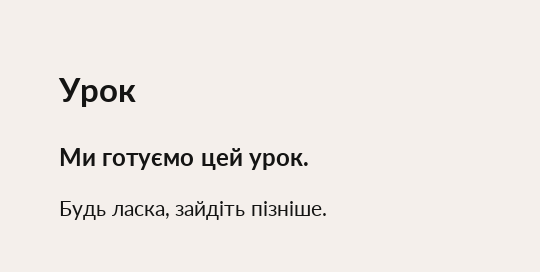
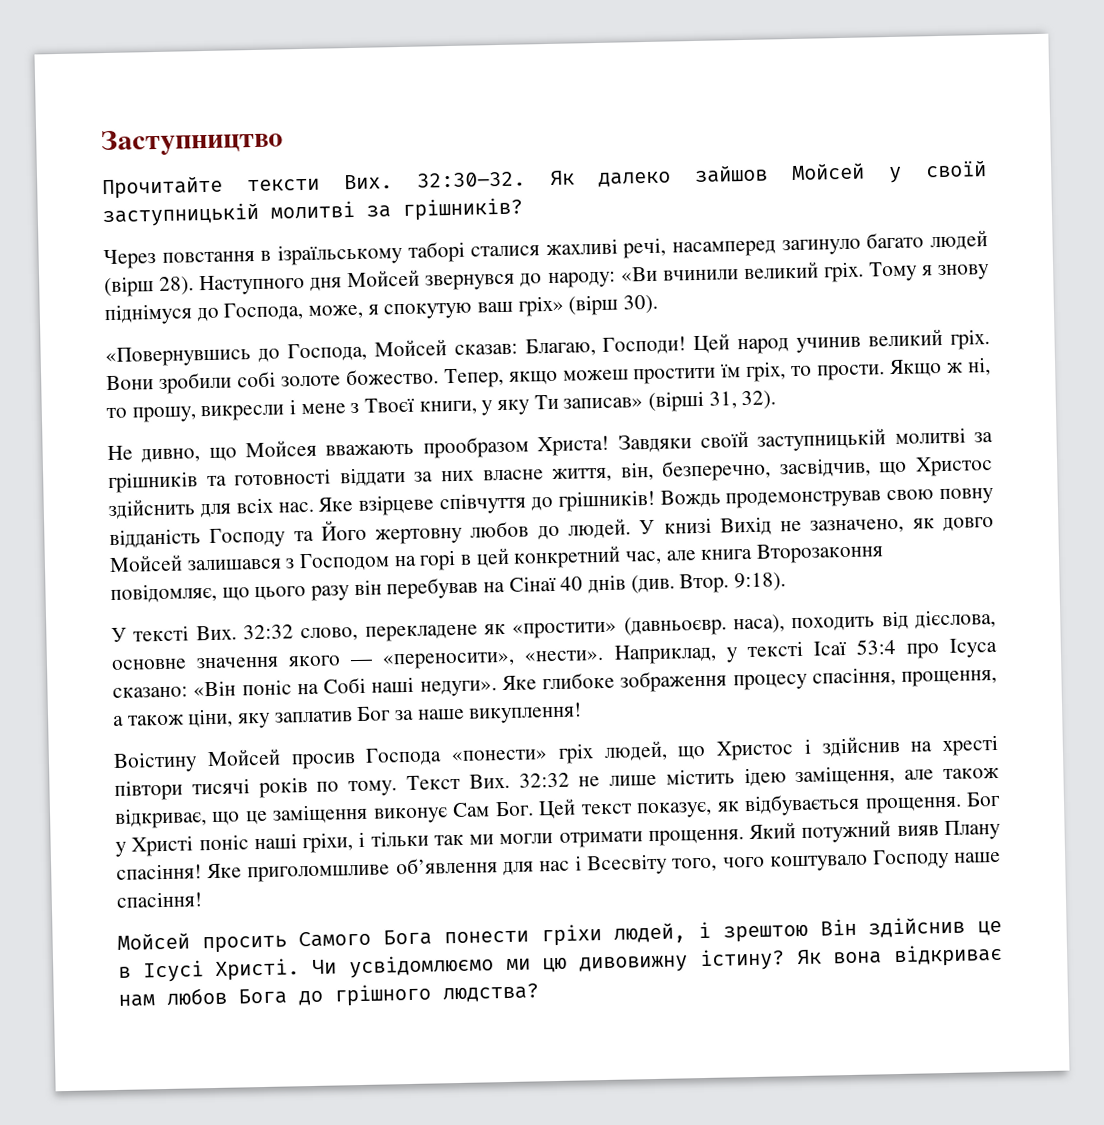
[58,78,136,107] [59,148,310,170] [59,201,328,220] Урок // Ми готуємо цей урок. // Будь ласка, зайдіть пізніше. -> [101,127,283,157] [102,160,988,200] [102,197,523,228] [103,230,988,270] [104,261,990,298] [104,294,659,326] [105,328,990,368] [106,357,991,395] [106,390,777,423] [107,427,994,463] [108,455,994,494] [108,487,995,520] [109,516,995,549] [109,542,885,573] [110,572,787,604] [111,608,997,643] [111,637,999,671] [112,667,997,698] [113,702,583,729] [113,734,999,773] [114,765,1000,801] [114,791,1001,829] [115,819,1001,857] [116,848,1001,883] [116,891,202,908] [117,916,1003,954] [118,943,1004,983] [118,983,539,1007] Заступництво // Прочитайте тексти Вих. 32:30–32. Як далеко зайшов Мойсей у своїй заступницькій молитві за грішників? // Через повстання в ізраїльському таборі сталися жахливі речі, насамперед загинуло багато людей (вірш 28). Наступного дня Мойсей звернувся до народу: «Ви вчинили великий гріх. Тому я знову піднімуся до Господа, може, я спокутую ваш гріх» (вірш 30). // «Повернувшись до Господа, Мойсей сказав: Благаю, Господи! Цей народ учинив великий гріх. Вони зробили собі золоте божество. Тепер, якщо можеш простити їм гріх, то прости. Якщо ж ні, то прошу, викресли і мене з Твоєї книги, у яку Ти записав» (вірші 31, 32). // Не дивно, що Мойсея вважають прообразом Христа! Завдяки своїй заступницькій молитві за грішників та готовності віддати за них власне життя, він, безперечно, засвідчив, що Христос здійснить для всіх нас. Яке взірцеве співчуття до грішників! Вождь продемонстрував свою повну відданість Господу та Його жертовну любов до людей. У книзі Вихід не зазначено, як довго Мойсей залишався з Господом на горі в цей конкретний час, але книга Второзаконня повідомляє, що цього разу він перебував на Сінаї 40 днів (див. Втор. 9:18). // У тексті Вих. 32:32 слово, перекладене як «простити» (давньоєвр. наса), походить від дієслова, основне значення якого — «переносити», «нести». Наприклад, у тексті Ісаї 53:4 про Ісуса сказано: «Він поніс на Собі наші недуги». Яке глибоке зображення процесу спасіння, прощення, а також ціни, яку заплатив Бог за наше викуплення! // Воістину Мойсей просив Господа «понести» гріх людей, що Христос і здійснив на хресті півтори тисячі років по тому. Текст Вих. 32:32 не лише містить ідею заміщення, але також відкриває, що це заміщення виконує Сам Бог. Цей текст показує, як відбувається прощення. Бог у Христі поніс наші гріхи, і тільки так ми могли отримати прощення. Який потужний вияв Плану спасіння! Яке приголомшливе об’явлення для нас і Всесвіту того, чого коштувало Господу наше спасіння! // Мойсей просить Самого Бога понести гріхи людей, і зрештою Він здійснив це в Ісусі Христі. Чи усвідомлюємо ми цю дивовижну істину? Як вона відкриває нам любов Бога до грішного людства?

